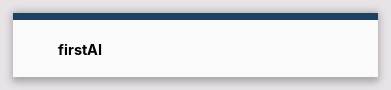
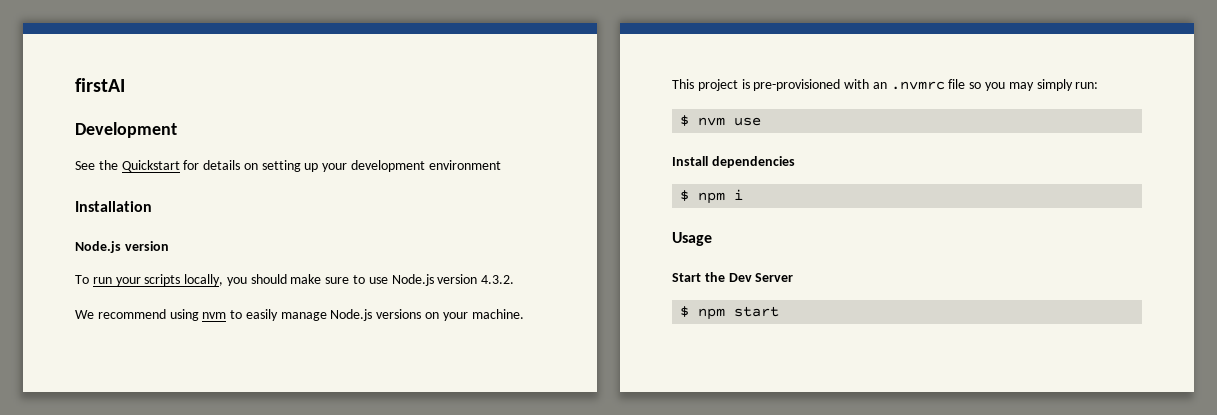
(102, 49) none -> [75,122,177,138] [75,160,501,172] [75,201,152,212] [75,241,169,253] [75,274,515,286] [75,309,524,321] [672,79,1099,91] [680,115,762,126] [672,156,795,168] [680,189,744,204] [672,232,712,246] [672,272,794,282] [680,306,780,320] // Development // See the Quickstart for details on setting up your development environment // Installation // Node.js version // To run your scripts locally, you should make sure to use Node.js version 4.3.2. // We recommend using nvm to easily manage Node.js versions on your machine. This project is pre-provisioned with an .nvmrc file so you may simply run: // $ nvm use // Install dependencies // $ npm i // Usage // Start the Dev Server // $ npm start

